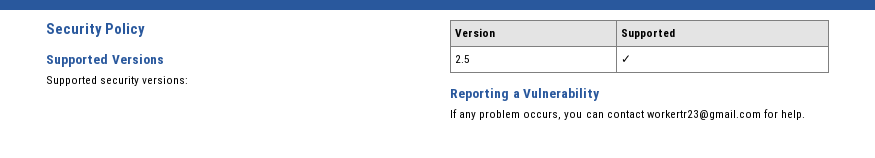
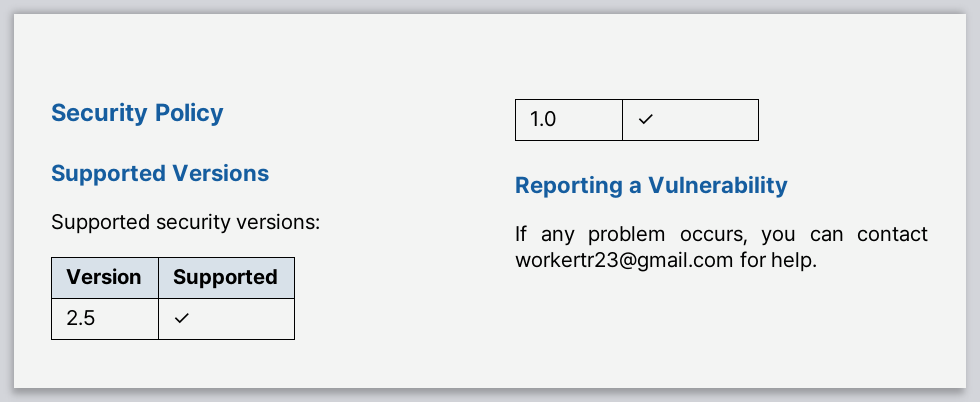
(632, 59) none -> [530,110,558,127] [637,114,656,126] // 1.0 | ✓

